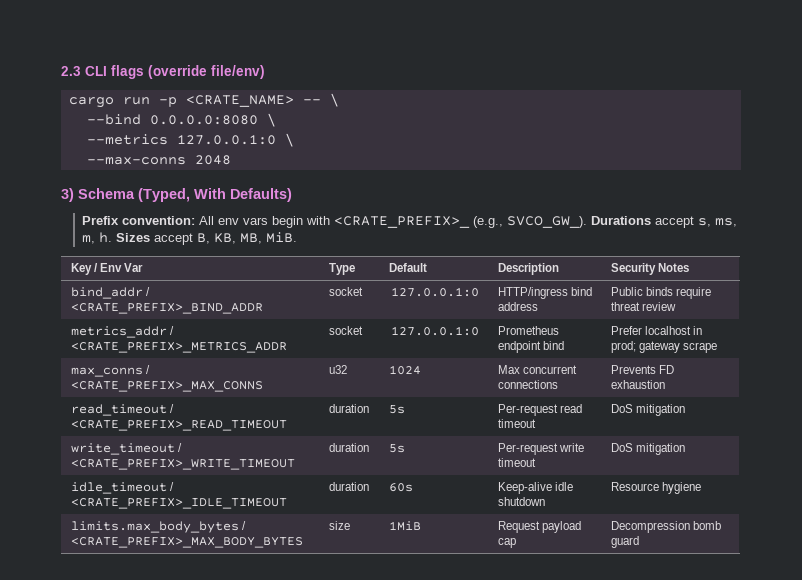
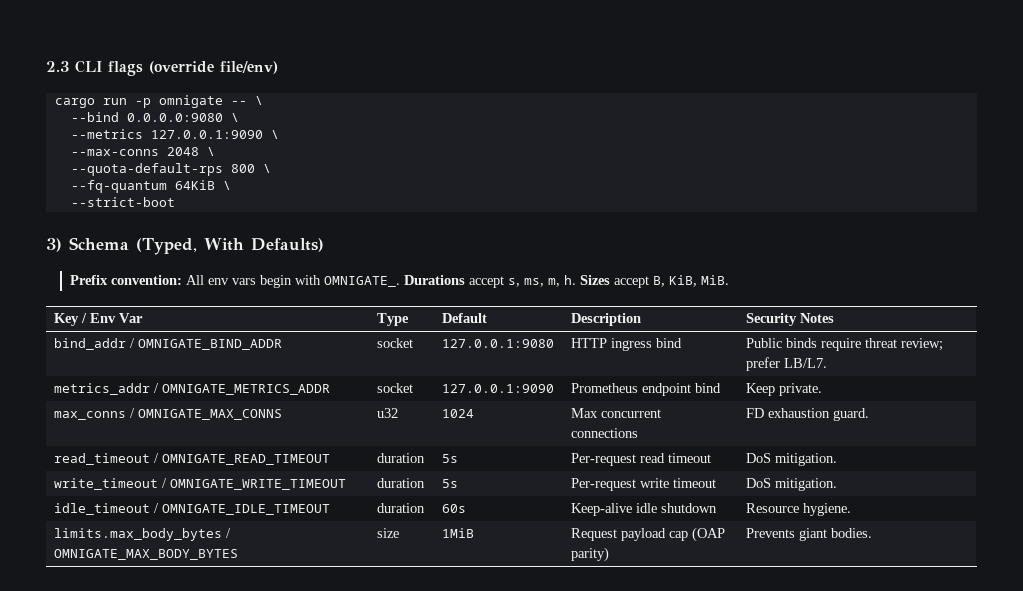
[185,95,294,107] <CRATE_NAME> -> [158,95,223,108] omnigate
[149,115,258,125] 0.0.0.0:8080 -> [126,113,223,122] 0.0.0.0:9080
[176,135,276,145] 127.0.0.1:0 -> [150,130,263,139] 127.0.0.1:9090
(231, 160) none -> [206,147,215,156] [70,163,271,176] [70,180,231,193] [70,197,175,207] \ // --quota-default-rps 800 \ // --fq-quantum 64KiB \ // --strict-boot
[333,216,587,228] <CRATE_PREFIX>_ (e.g., SVCO_GW_). -> [324,276,401,287] OMNIGATE_.
[213,233,262,244] KB, MB, -> [669,275,698,287] KiB,
[70,303,263,314] [328,287,363,296] [391,287,480,297] [497,287,593,299] [497,302,538,311] <CRATE_PREFIX>_BIND_ADDR | socket | 127.0.0.1:0 | HTTP/ingress bind address -> [138,339,283,350] [377,338,414,348] [442,339,555,348] [571,338,683,351] OMNIGATE_BIND_ADDR | socket | 127.0.0.1:9080 | HTTP ingress bind
[642,302,677,311] review -> [901,338,944,351] [746,357,828,371] review; prefer LB/L7.
[70,342,287,353] [328,326,363,335] [391,326,480,336] <CRATE_PREFIX>_METRICS_ADDR | socket | 127.0.0.1:0 -> [162,384,331,395] [377,383,414,393] [442,384,555,393] OMNIGATE_METRICS_ADDR | socket | 127.0.0.1:9090
[610,326,703,335] [610,341,718,353] Prefer localhost in prod; gateway scrape -> [746,383,823,396] Keep private.
[70,381,263,392] <CRATE_PREFIX>_MAX_CONNS -> [138,409,283,420] OMNIGATE_MAX_CONNS
[610,365,656,374] Prevents -> (639, 433) none
(665, 384) none -> [833,408,870,421] guard.
[70,420,287,431] <CRATE_PREFIX>_READ_TIMEOUT -> [162,454,331,465] OMNIGATE_READ_TIMEOUT
[636,404,686,416] mitigation -> [775,453,838,466] mitigation.
[70,459,295,470] <CRATE_PREFIX>_WRITE_TIMEOUT -> [170,479,347,490] OMNIGATE_WRITE_TIMEOUT
[636,443,686,455] mitigation -> [775,478,838,491] mitigation.
[70,498,287,509] <CRATE_PREFIX>_IDLE_TIMEOUT -> [162,504,331,515] OMNIGATE_IDLE_TIMEOUT
[662,482,702,494] hygiene -> [803,503,852,516] hygiene.
[70,537,303,548] <CRATE_PREFIX>_MAX_BODY_BYTES -> [54,549,239,560] OMNIGATE_MAX_BODY_BYTES
[610,521,722,533] [610,536,639,548] | Decompression bomb guard -> [692,527,726,542] [571,547,610,562] [746,528,873,541] (OAP parity) | Prevents giant bodies.

